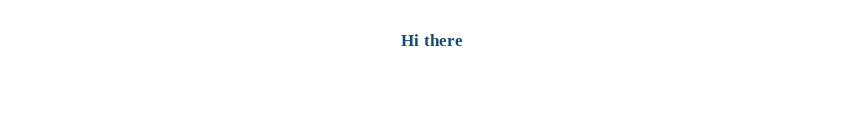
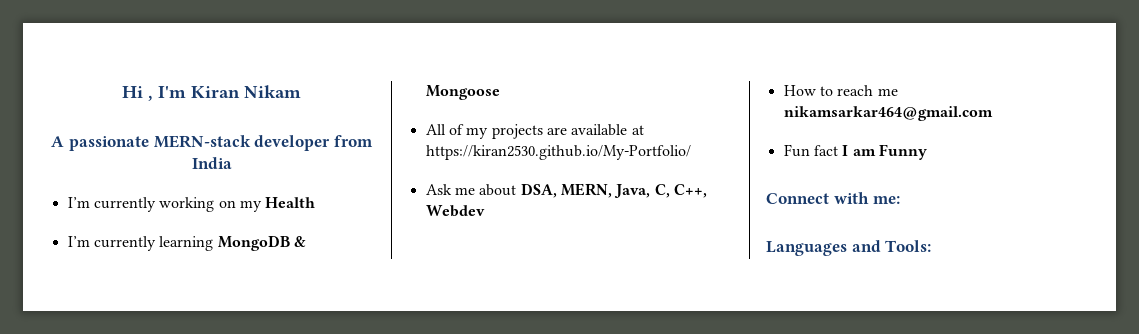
[423,34,463,46] there -> [148,85,301,101] [51,135,373,151] [191,157,232,169] [67,197,316,212] [67,235,306,251] [425,85,500,100] [425,124,644,139] [425,145,691,160] [425,183,707,198] [425,205,485,217] [783,85,898,96] [783,106,993,121] [783,144,927,160] [766,192,901,204] [766,240,932,256] , I'm Kiran Nikam // A passionate MERN-stack developer from India // I’m currently working on my Health // I’m currently learning MongoDB & Mongoose // All of my projects are available at https://kiran2530.github.io/My-Portfolio/ // Ask me about DSA, MERN, Java, C, C++, Webdev // How to reach me nikamsarkar464@gmail.com // Fun fact I am Funny // Connect with me: // Languages and Tools:

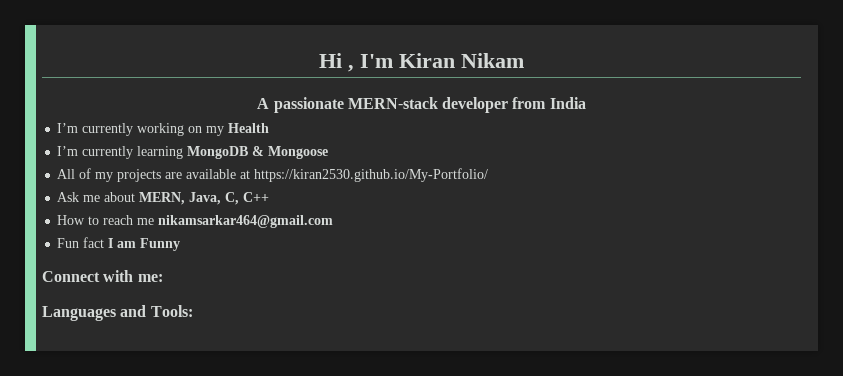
[520,183,557,198] DSA, -> (136, 197) none
[673,184,707,198] [425,205,485,217] C++, Webdev -> [243,192,270,202] C++

